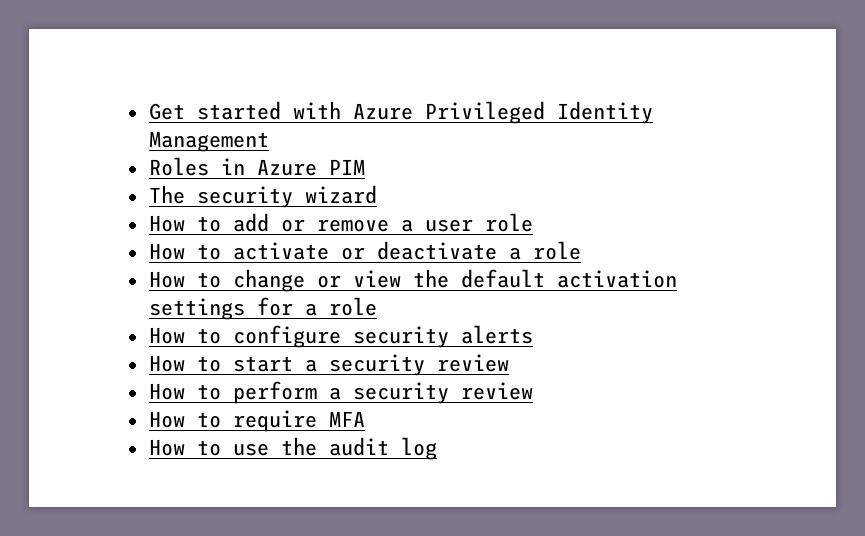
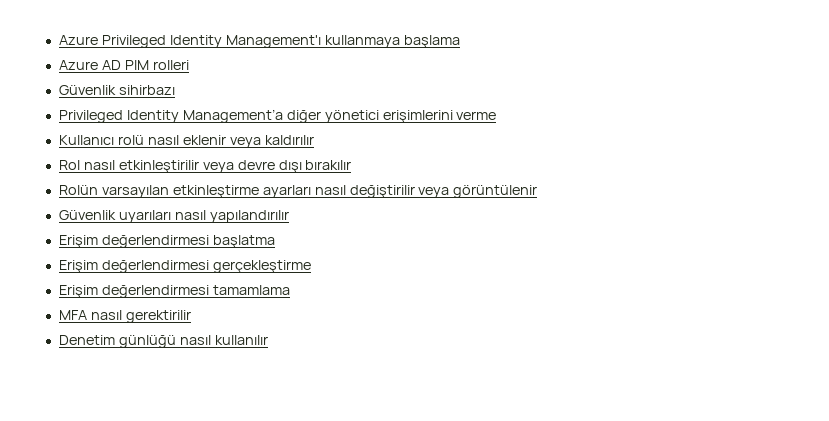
[148,101,653,124] [148,131,269,152] [148,157,365,176] [148,185,377,208] [148,213,533,232] [148,241,581,260] [148,269,677,292] [148,297,377,320] [148,325,533,348] [148,354,509,376] [148,381,533,404] [148,410,365,432] [148,437,437,460] Get started with Azure Privileged Identity Management // Roles in Azure PIM // The security wizard // How to add or remove a user role // How to activate or deactivate a role // How to change or view the default activation settings for a role // How to configure security alerts // How to start a security review // How to perform a security review // How to require MFA // How to use the audit log -> [58,35,460,48] [58,60,189,70] [58,85,175,95] [58,109,497,123] [58,135,314,148] [58,160,352,173] [58,185,538,198] [58,210,289,223] [58,235,275,248] [58,260,311,273] [58,285,290,298] [58,310,191,323] [58,335,268,348] Azure Privileged Identity Management'ı kullanmaya başlama // Azure AD PIM rolleri // Güvenlik sihirbazı // Privileged Identity Management’a diğer yönetici erişimlerini verme // Kullanıcı rolü nasıl eklenir veya kaldırılır // Rol nasıl etkinleştirilir veya devre dışı bırakılır // Rolün varsayılan etkinleştirme ayarları nasıl değiştirilir veya görüntülenir // Güvenlik uyarıları nasıl yapılandırılır // Erişim değerlendirmesi başlatma // Erişim değerlendirmesi gerçekleştirme // Erişim değerlendirmesi tamamlama // MFA nasıl gerektirilir // Denetim günlüğü nasıl kullanılır

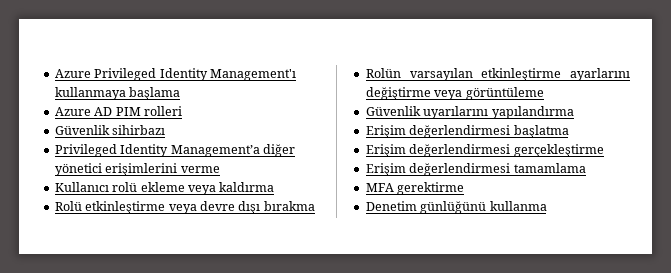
[147,135,314,148] [58,160,199,173] nasıl eklenir veya kaldırılır // Rol nasıl etkinleştirilir -> [140,182,275,195] [54,201,166,214] ekleme veya kaldırma // Rolü etkinleştirme
[305,160,352,170] bırakılır -> [263,201,315,211] bırakma
[262,185,538,198] [58,210,289,223] ayarları nasıl değiştirilir veya görüntülenir // Güvenlik uyarıları nasıl yapılandırılır -> [570,68,630,81] [365,87,544,100] [365,106,574,119] ayarlarını değiştirme veya görüntüleme // Güvenlik uyarılarını yapılandırma
[90,310,191,323] nasıl gerektirilir -> [397,182,465,195] gerektirme
[118,335,268,348] günlüğü nasıl kullanılır -> [420,201,547,214] günlüğünü kullanma

